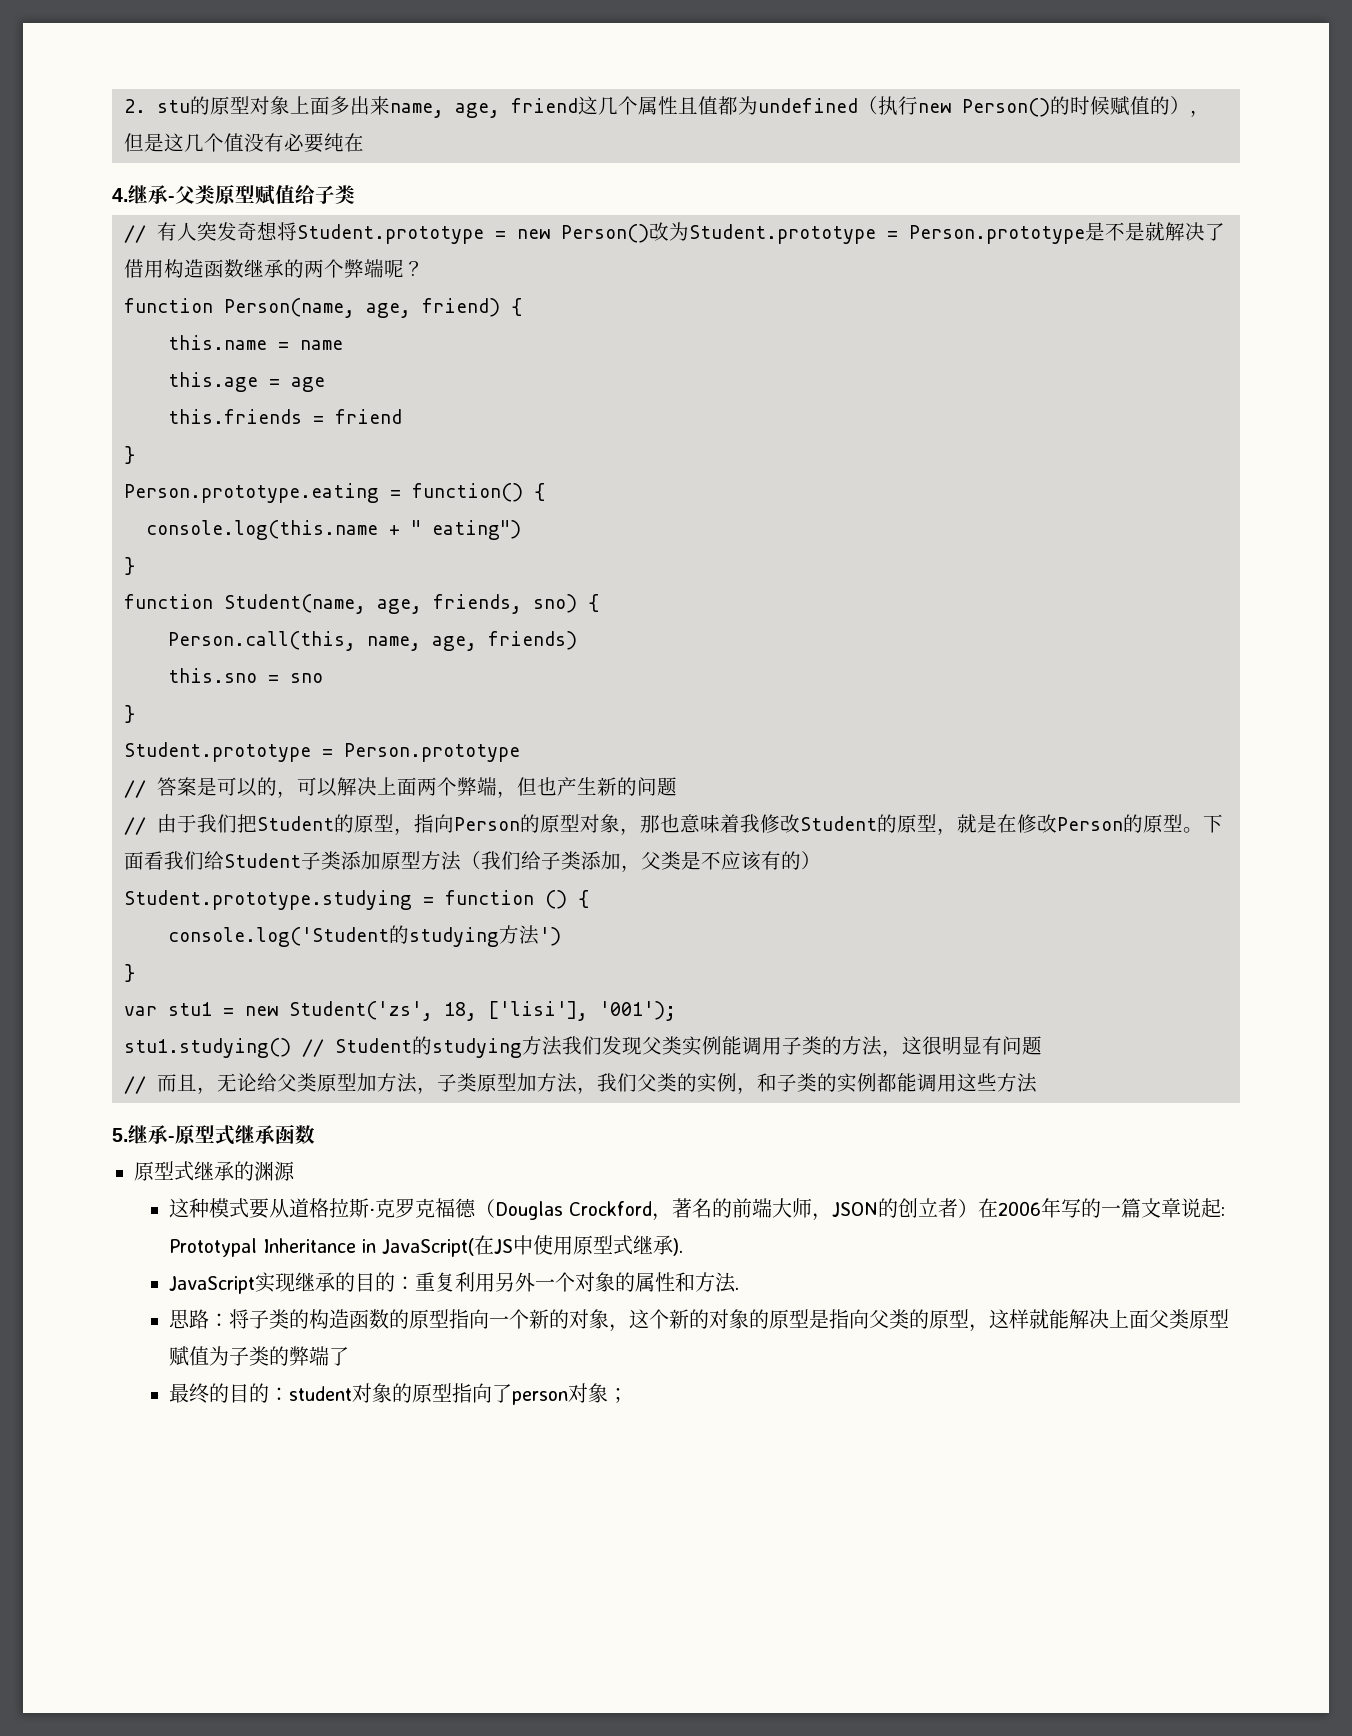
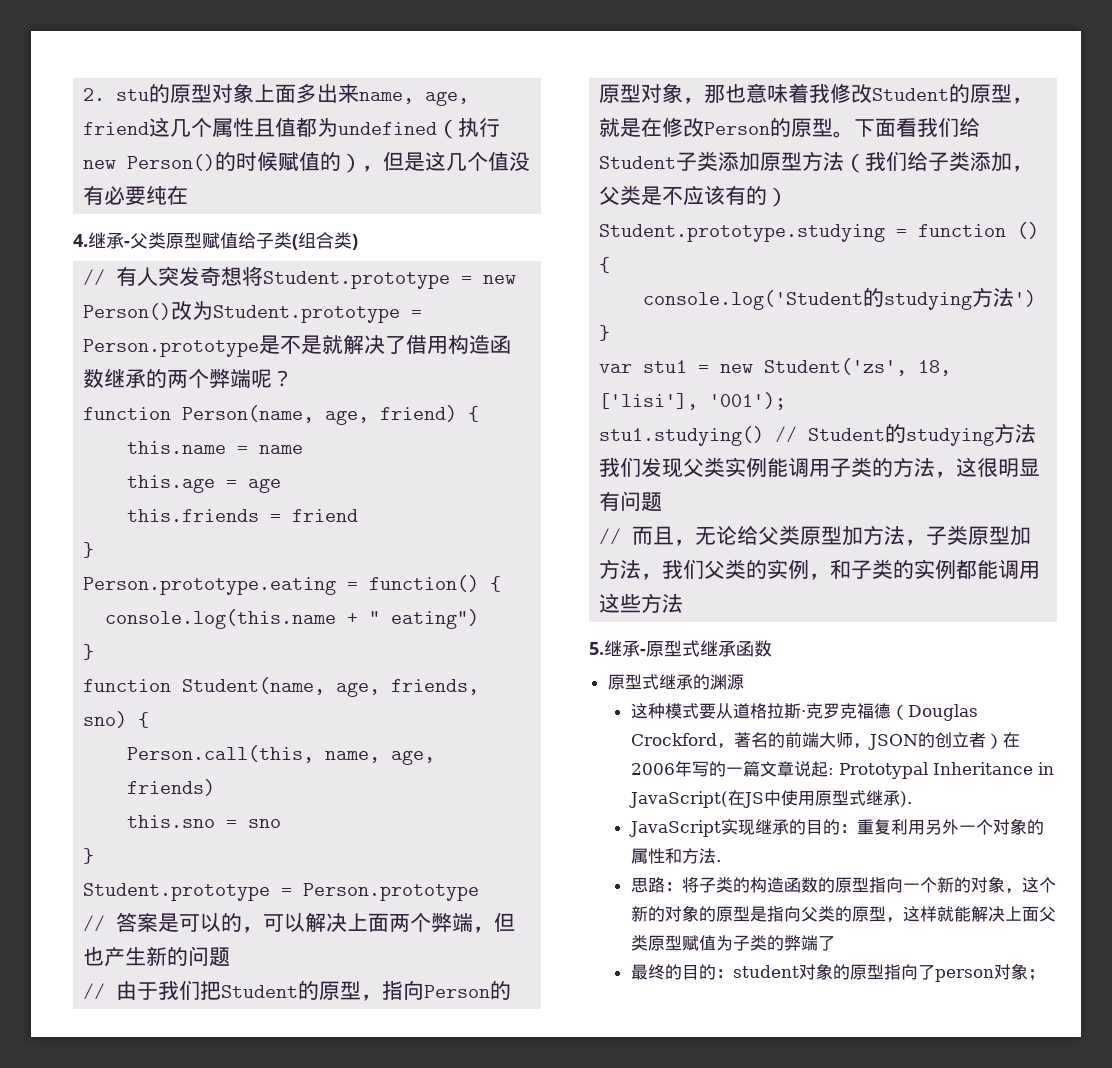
(355, 194) none -> [292,232,358,250] (组合类)

